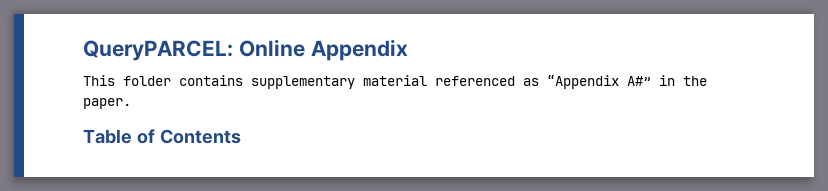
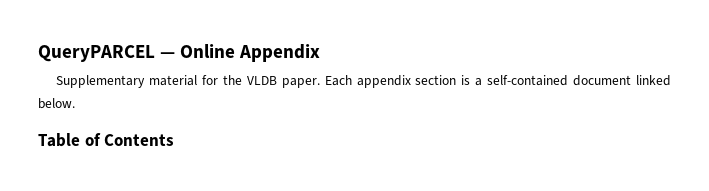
[83,40,233,61] QueryPARCEL: -> [38,45,176,62] QueryPARCEL —
[83,75,707,89] [83,98,131,109] This folder contains supplementary material referenced as “Appendix A#” in the paper. -> [56,75,671,88] [38,98,75,109] Supplementary material for the VLDB paper. Each appendix section is a self-contained document linked below.

